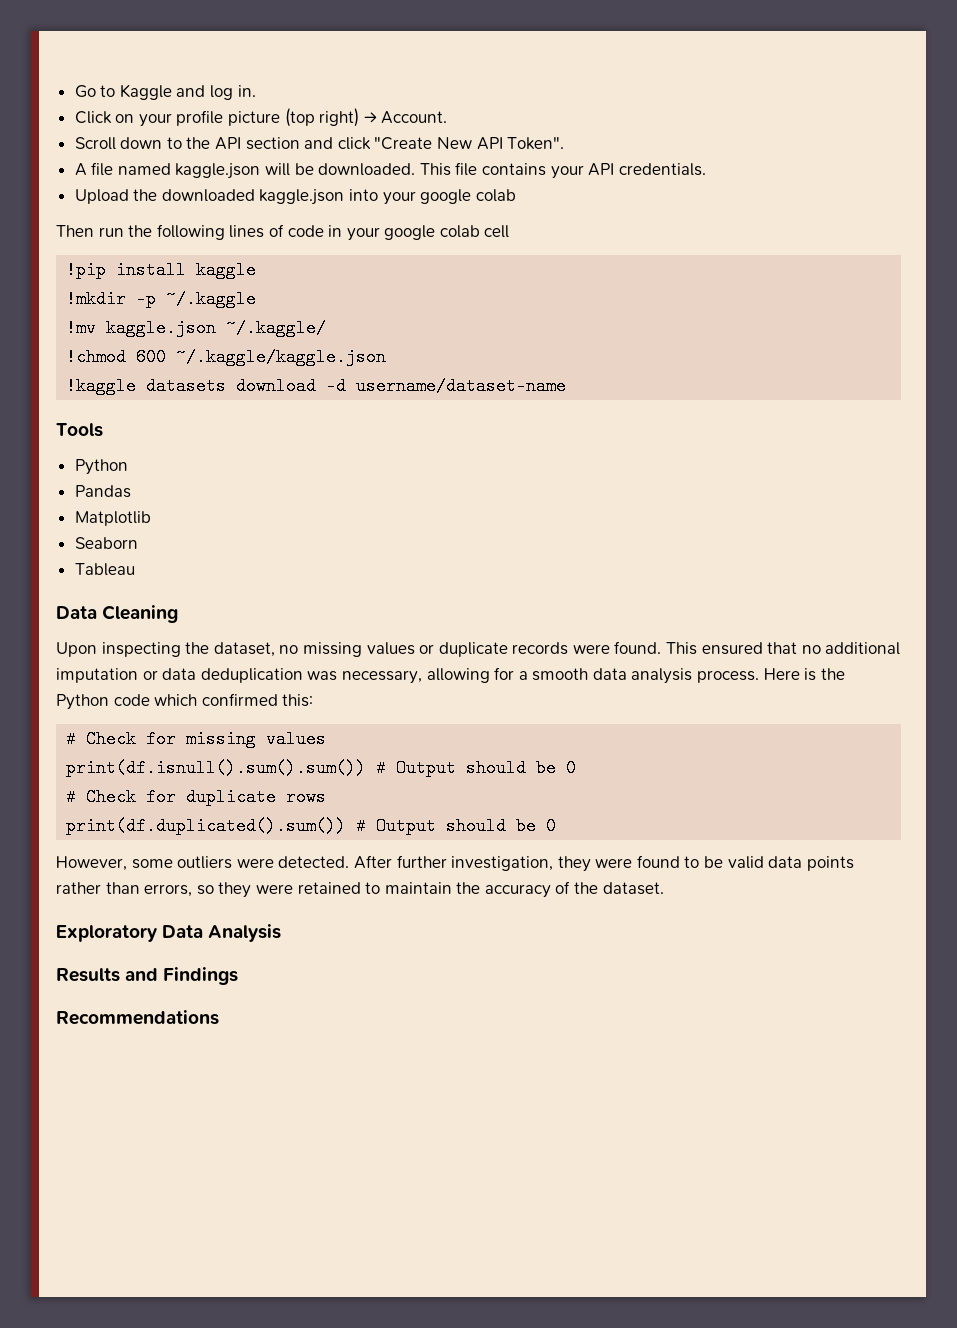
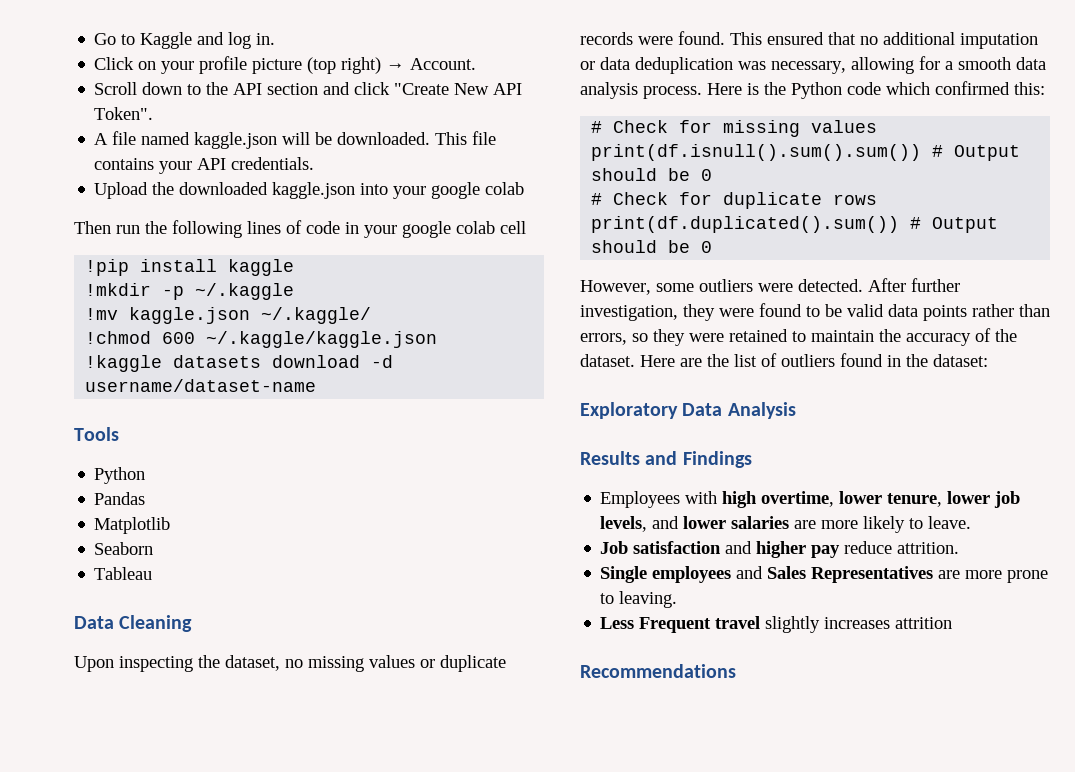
(664, 888) none -> [640,353,988,367] Here are the list of outliers found in the dataset:
(239, 976) none -> [600,491,1021,508] [600,516,972,533] [600,541,960,558] [600,566,1049,583] [600,591,678,608] [600,616,953,633] // Employees with high overtime, lower tenure, lower job levels, and lower salaries are more likely to leave. // Job satisfaction and higher pay reduce attrition. // Single employees and Sales Representatives are more prone to leaving. // Less Frequent travel slightly increases attrition

